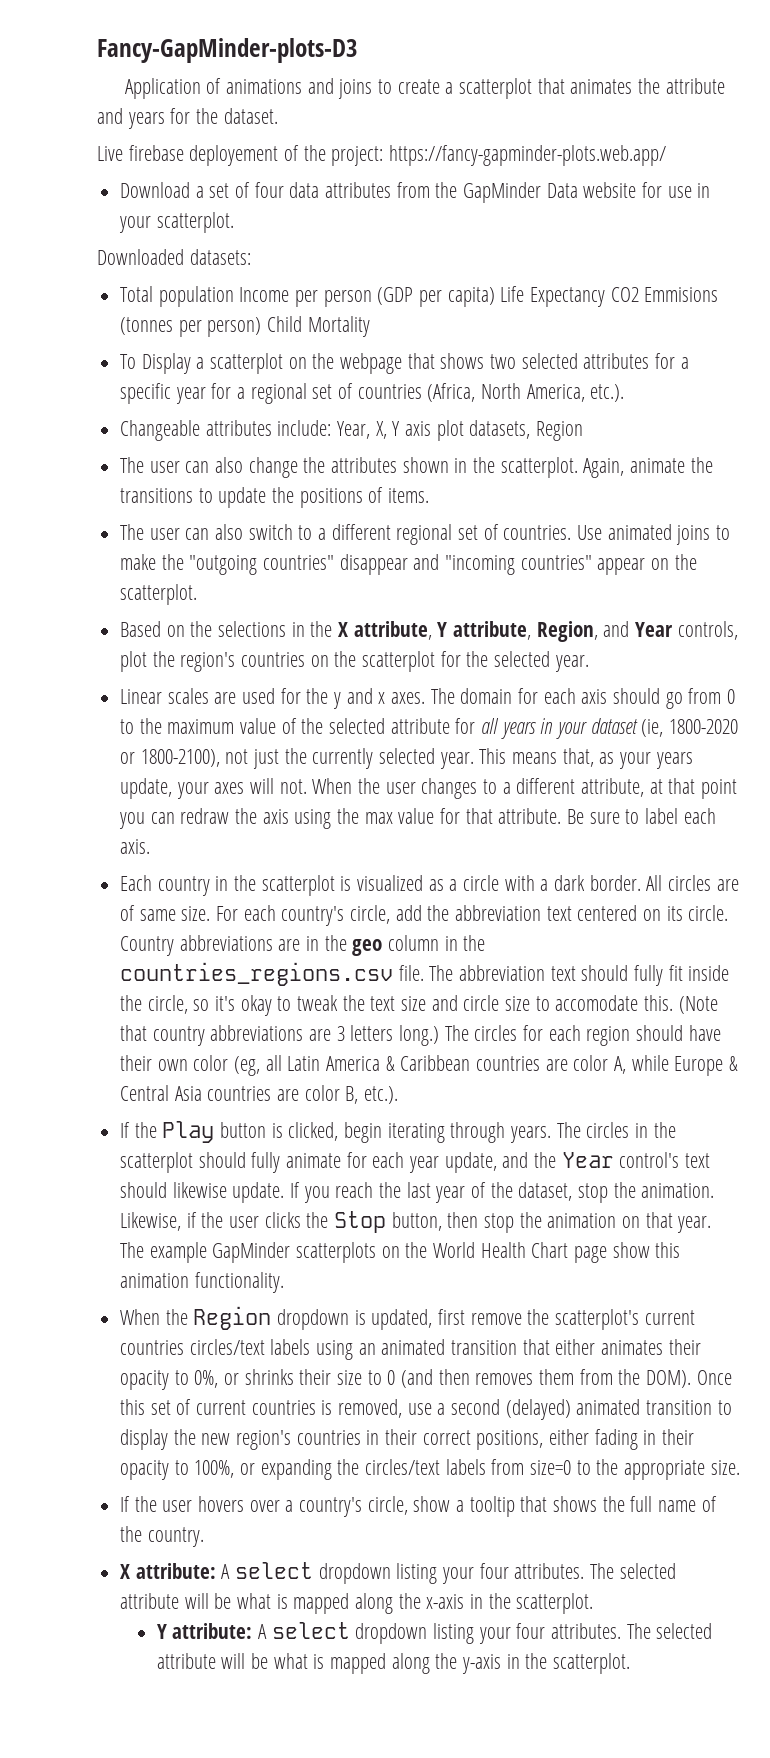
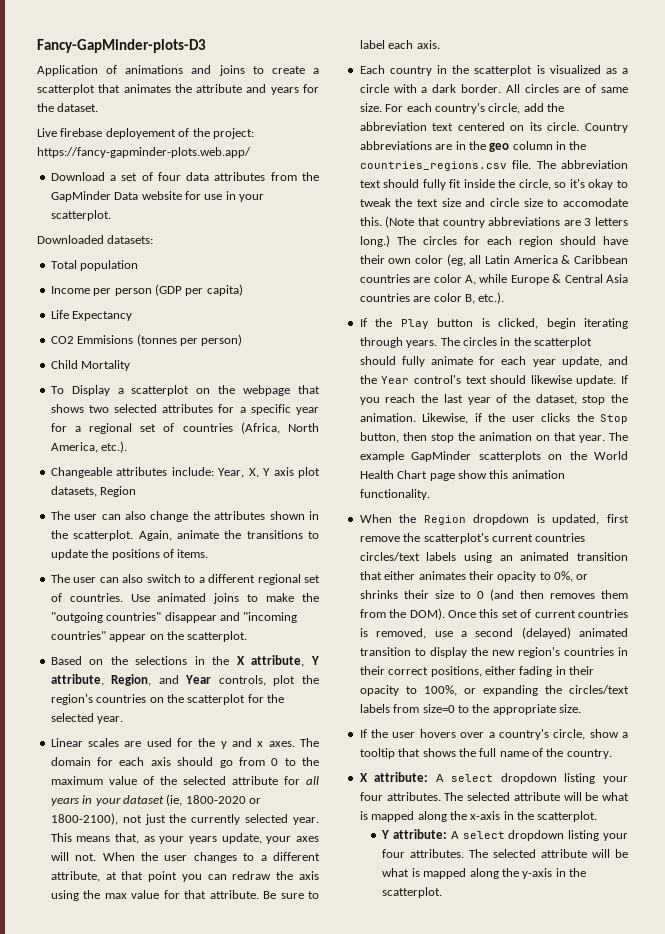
(234, 296) none -> (139, 265) //
(495, 297) none -> (243, 290) //
(606, 297) none -> (133, 316) //
(262, 327) none -> (243, 340) //

